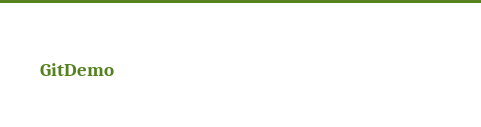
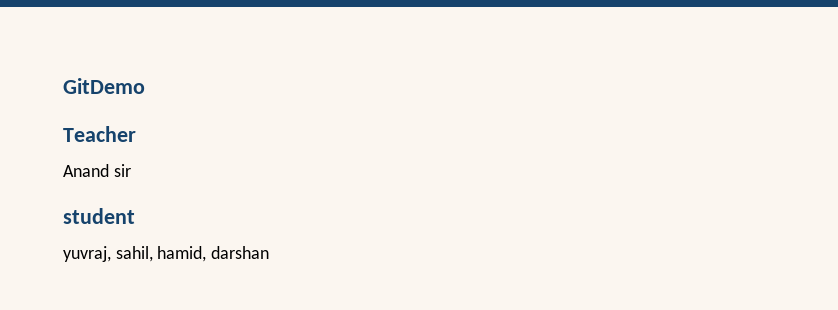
(114, 69) none -> [63,126,136,142] [63,164,131,177] [63,208,135,224] [63,246,270,262] // Teacher // Anand sir // student // yuvraj, sahil, hamid, darshan

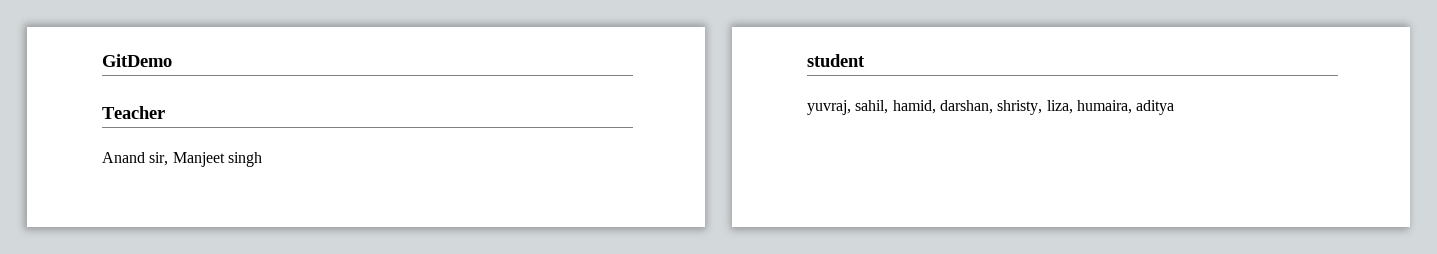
[113,164,131,177] sir -> [149,152,262,167] sir, Manjeet singh
[211,246,270,259] darshan -> [939,100,1175,115] darshan, shristy, liza, humaira, aditya

